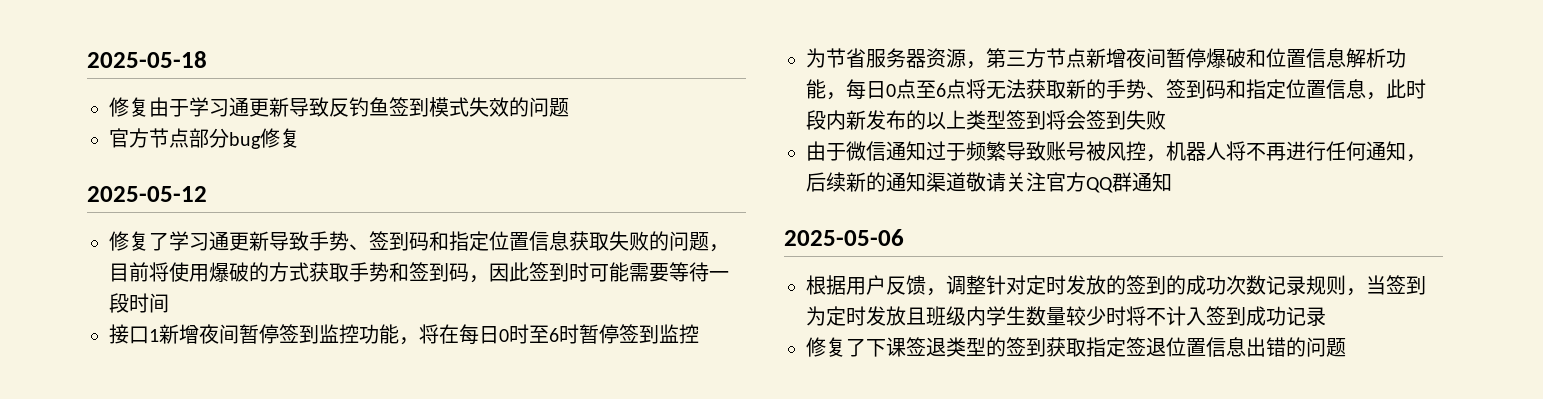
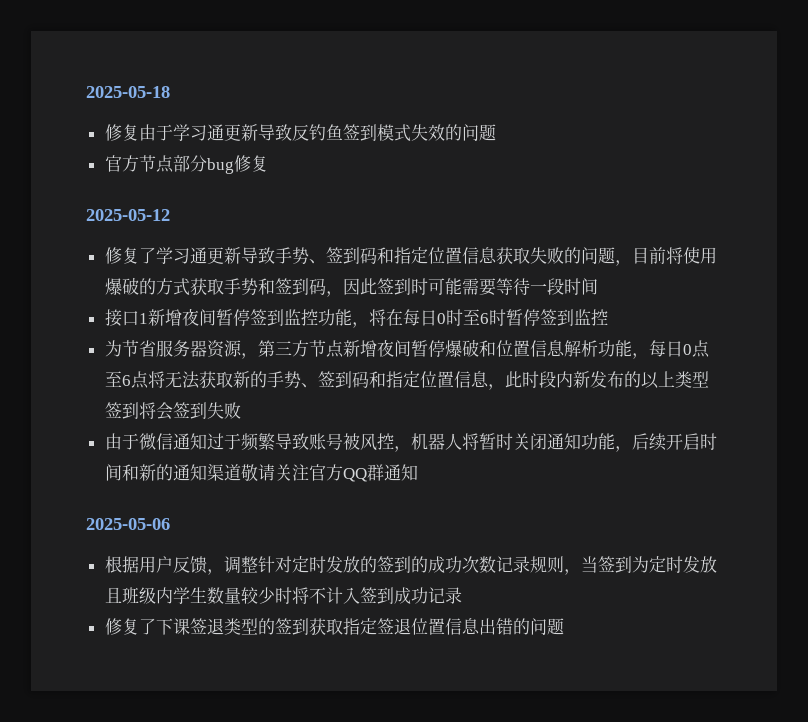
[1246,141,1426,162] [806,172,846,192] 不再进行任何通知，后续 -> [478,433,717,452] [104,464,139,481] 暂时关闭通知功能，后续开启时间和

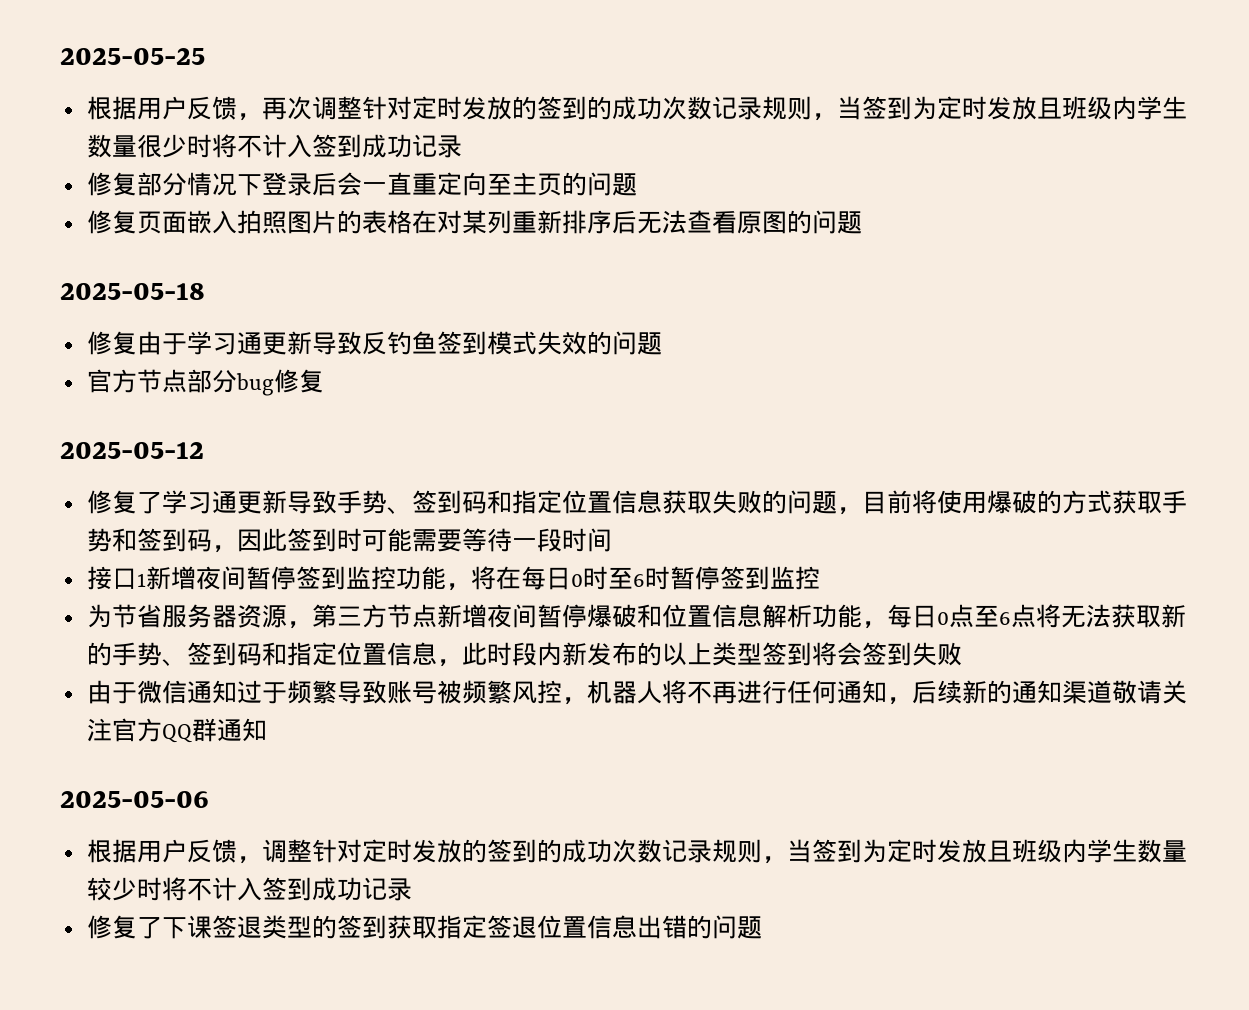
(86, 92) none -> [60,48,205,65] [86,96,1187,121] [86,134,462,158] [86,172,637,196] [86,210,862,234] 2025-05-25 // 根据用户反馈，再次调整针对定时发放的签到的成功次数记录规则，当签到为定时发放且班级内学生数量很少时将不计入签到成功记录 // 修复部分情况下登录后会一直重定向至主页的问题 // 修复页面嵌入拍照图片的表格在对某列重新排序后无法查看原图的问题 //
(360, 441) none -> [461,680,512,704] 频繁
[478,433,717,452] [104,464,139,481] 暂时关闭通知功能，后续开启时间和 -> [686,680,962,705] 不再进行任何通知，后续

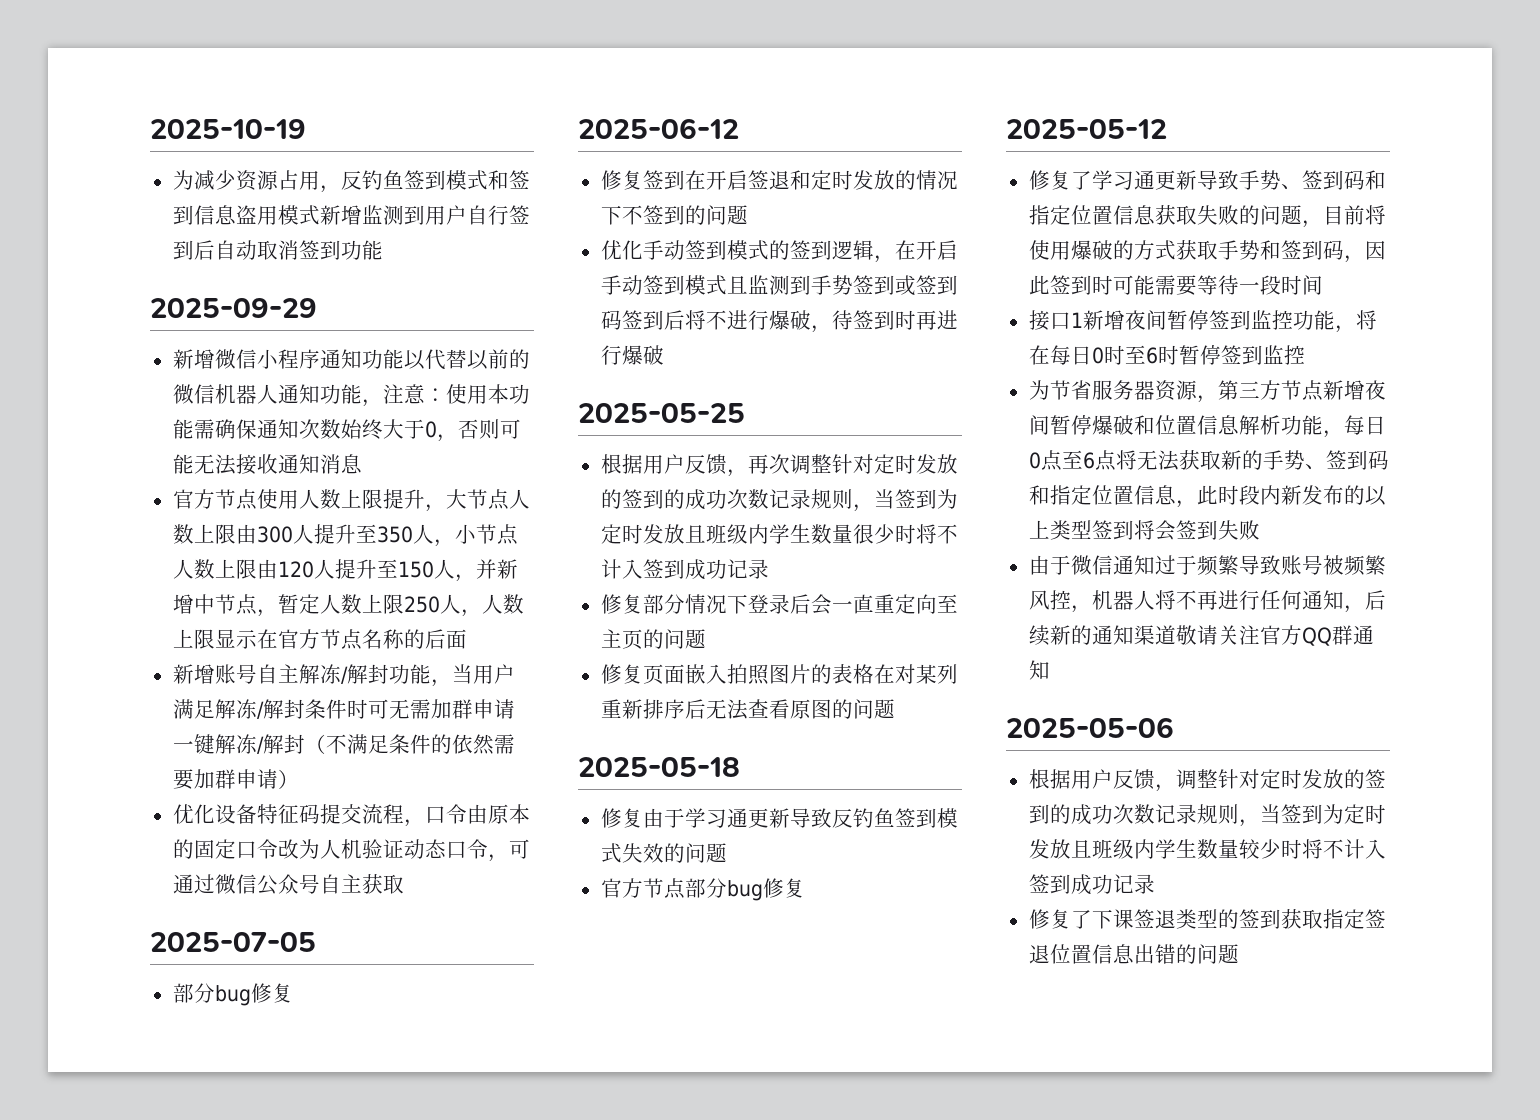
(60, 56) none -> [150,119,306,139] [172,170,530,193] [172,205,530,225] [172,240,383,260] [150,298,317,318] [172,349,530,370] [172,384,530,407] [172,419,521,442] [172,454,362,475] [172,489,530,512] [172,524,518,547] [172,559,518,582] [172,594,524,617] [172,629,467,650] [172,664,515,687] [172,699,515,719] [172,734,515,755] [172,769,299,790] [172,804,530,827] [172,839,530,862] [172,874,404,895] [150,932,316,952] [172,983,293,1006] [578,118,739,139] [600,170,958,190] [600,205,748,225] [600,240,958,263] [600,275,958,296] [600,310,958,333] [600,345,664,365] 2025-10-19 // 为减少资源占用，反钓鱼签到模式和签到信息盗用模式新增监测到用户自行签到后自动取消签到功能 // 2025-09-29 // 新增微信小程序通知功能以代替以前的微信机器人通知功能，注意：使用本功能需确保通知次数始终大于0，否则可能无法接收通知消息 // 官方节点使用人数上限提升，大节点人数上限由300人提升至350人，小节点人数上限由120人提升至150人，并新增中节点，暂定人数上限250人，人数上限显示在官方节点名称的后面 // 新增账号自主解冻/解封功能，当用户满足解冻/解封条件时可无需加群申请一键解冻/解封（不满足条件的依然需要加群申请） // 优化设备特征码提交流程，口令由原本的固定口令改为人机验证动态口令，可通过微信公众号自主获取 // 2025-07-05 // 部分bug修复 // 2025-06-12 // 修复签到在开启签退和定时发放的情况下不签到的问题 // 优化手动签到模式的签到逻辑，在开启手动签到模式且监测到手势签到或签到码签到后将不进行爆破，待签到时再进行爆破 //

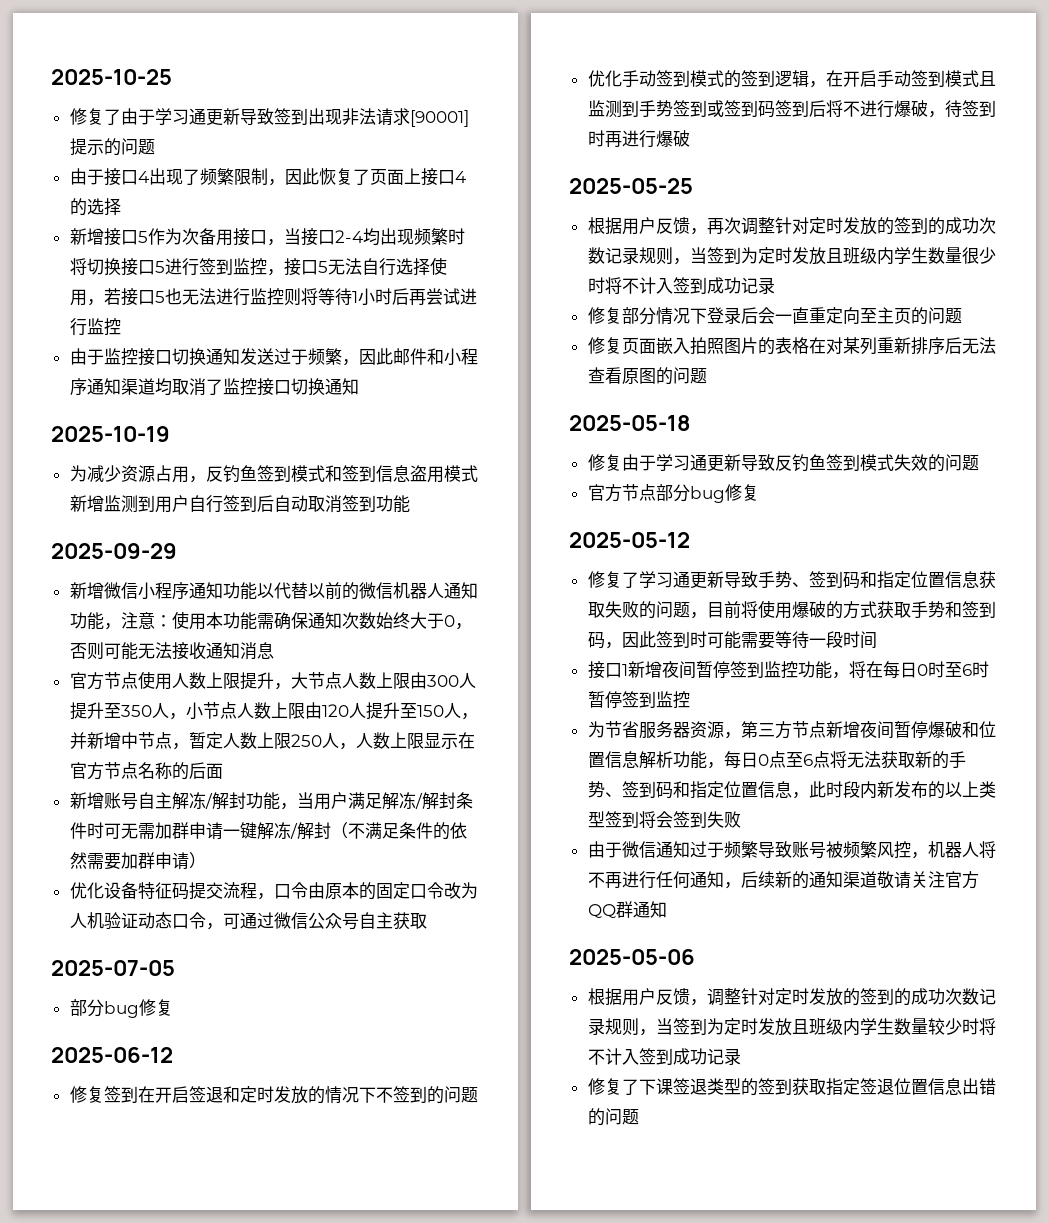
(150, 129) none -> [51,69,172,85] [69,108,469,127] [69,138,155,156] [69,168,466,186] [69,198,121,216] [69,228,465,246] [69,257,447,276] [69,288,477,306] [69,318,121,336] [69,348,478,366] [69,378,359,396] 2025-10-25 // 修复了由于学习通更新导致签到出现非法请求[90001]提示的问题 // 由于接口4出现了频繁限制，因此恢复了页面上接口4的选择 // 新增接口5作为次备用接口，当接口2-4均出现频繁时将切换接口5进行签到监控，接口5无法自行选择使用，若接口5也无法进行监控则将等待1小时后再尝试进行监控 // 由于监控接口切换通知发送过于频繁，因此邮件和小程序通知渠道均取消了监控接口切换通知 //

